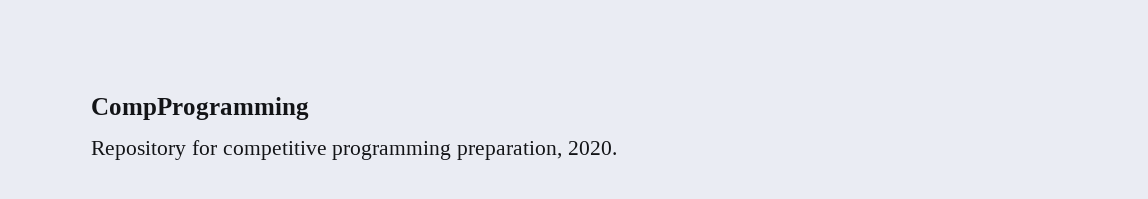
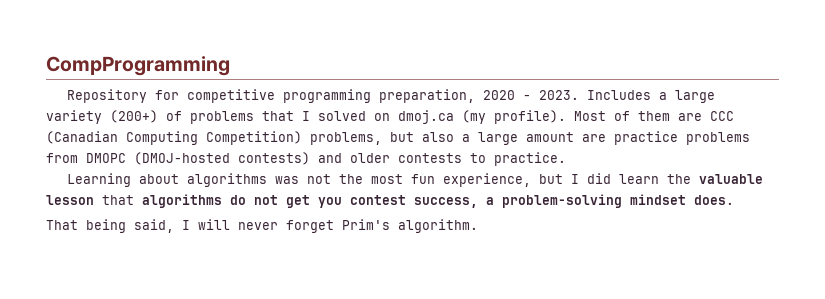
[568,141,618,155] 2020. -> [483,90,716,103] [46,110,734,124] [46,131,750,145] [46,152,566,166] [67,173,764,187] [46,194,734,208] [46,219,478,233] 2020 - 2023. Includes a large variety (200+) of problems that I solved on dmoj.ca (my profile). Most of them are CCC (Canadian Computing Competition) problems, but also a large amount are practice problems from DMOPC (DMOJ-hosted contests) and older contests to practice. // Learning about algorithms was not the most fun experience, but I did learn the valuable lesson that algorithms do not get you contest success, a problem-solving mindset does. // That being said, I will never forget Prim's algorithm.

